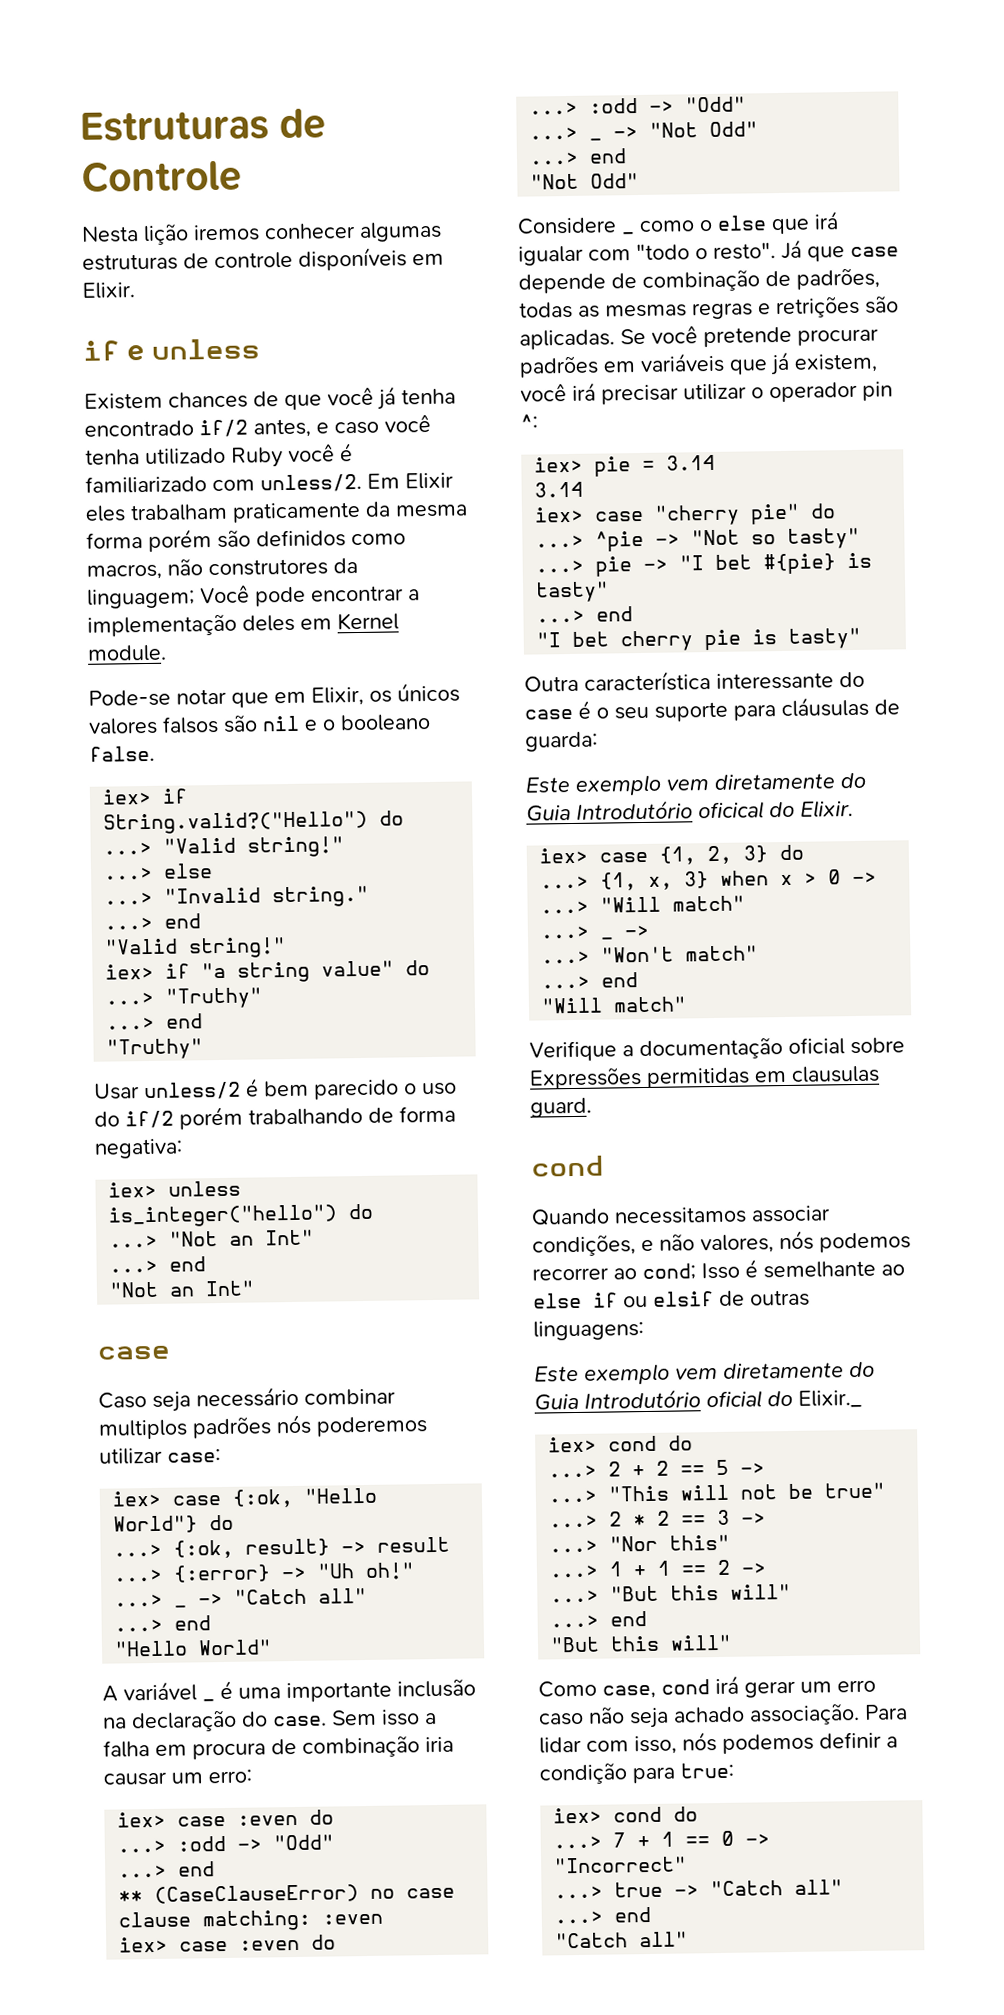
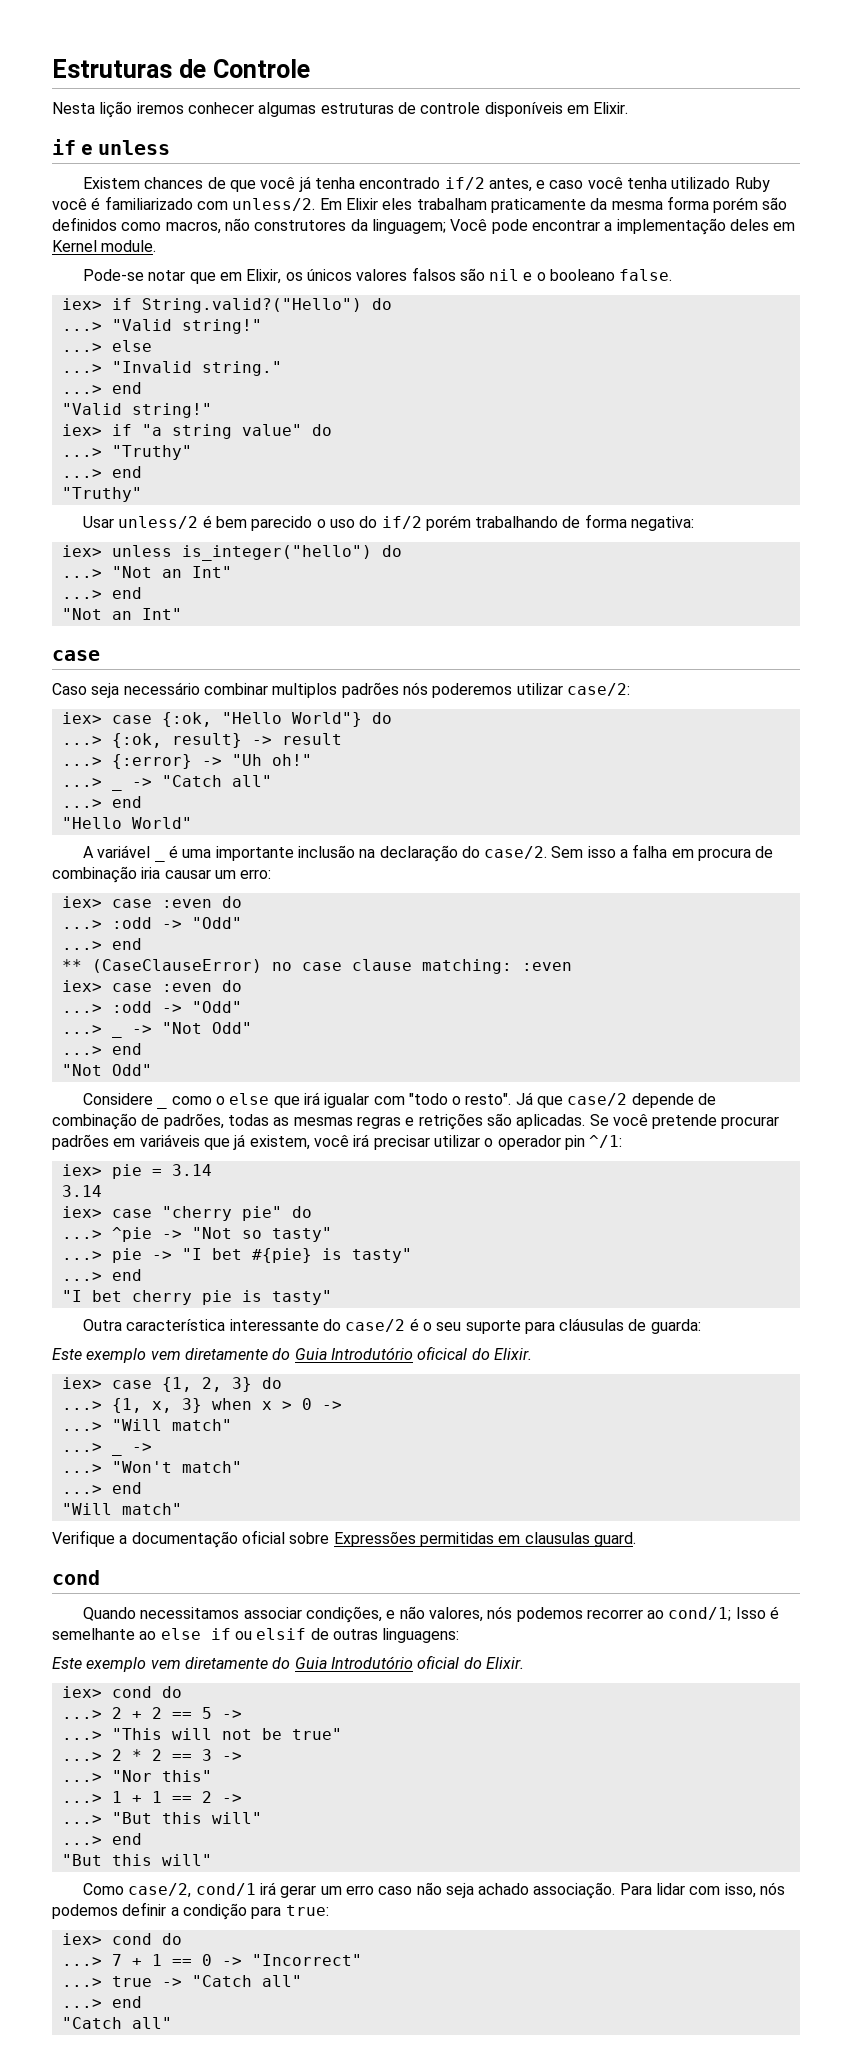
[167,1449,221,1463] case: -> [566,683,630,696] case/2:
[272,1715,327,1727] case. -> [484,846,548,859] case/2.
[850,246,899,257] case -> [567,1093,628,1106] case/2
[520,414,538,430] ^: -> [589,1135,623,1148] ^/1:
[524,708,573,720] case -> [345,1319,406,1332] case/2
[642,1263,696,1281] cond; -> [668,1607,732,1621] cond/1;
[798,1389,862,1408] Elixir._ -> [485,1657,524,1669] Elixir.
[602,1679,710,1699] case, cond -> [128,1883,256,1898] case/2, cond/1

